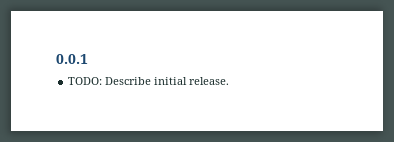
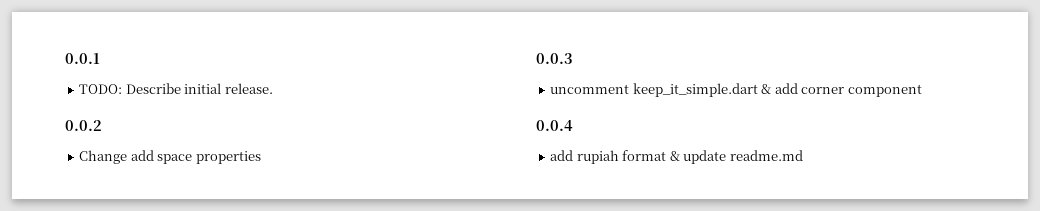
(230, 81) none -> [65,120,102,131] [79,150,261,164] [536,53,573,64] [550,83,922,97] [536,120,573,131] [550,150,803,164] // 0.0.2 // Change add space properties // 0.0.3 // uncomment keep_it_simple.dart & add corner component // 0.0.4 // add rupiah format & update readme.md

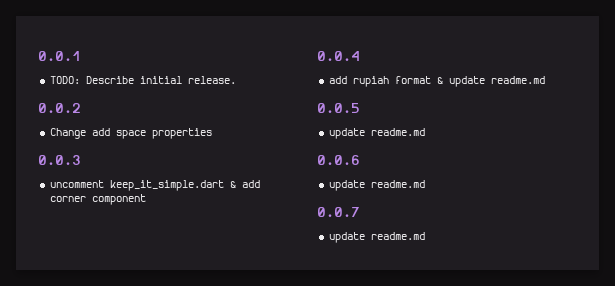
(803, 155) none -> [317,103,360,113] [328,128,425,139] [317,155,360,165] [328,180,425,191] [317,207,360,217] [328,232,425,243] // 0.0.5 // update readme.md // 0.0.6 // update readme.md // 0.0.7 // update readme.md

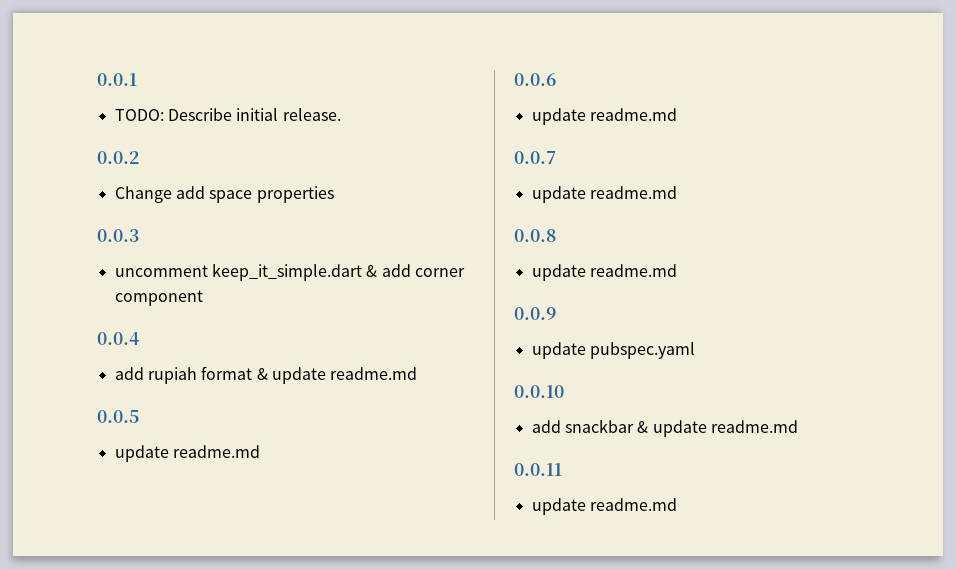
(425, 236) none -> [514,229,556,242] [531,264,677,281] [514,307,556,320] [531,342,695,359] [514,385,564,398] [531,419,798,437] [514,463,562,476] [531,498,677,515] // 0.0.8 // update readme.md // 0.0.9 // update pubspec.yaml // 0.0.10 // add snackbar & update readme.md // 0.0.11 // update readme.md

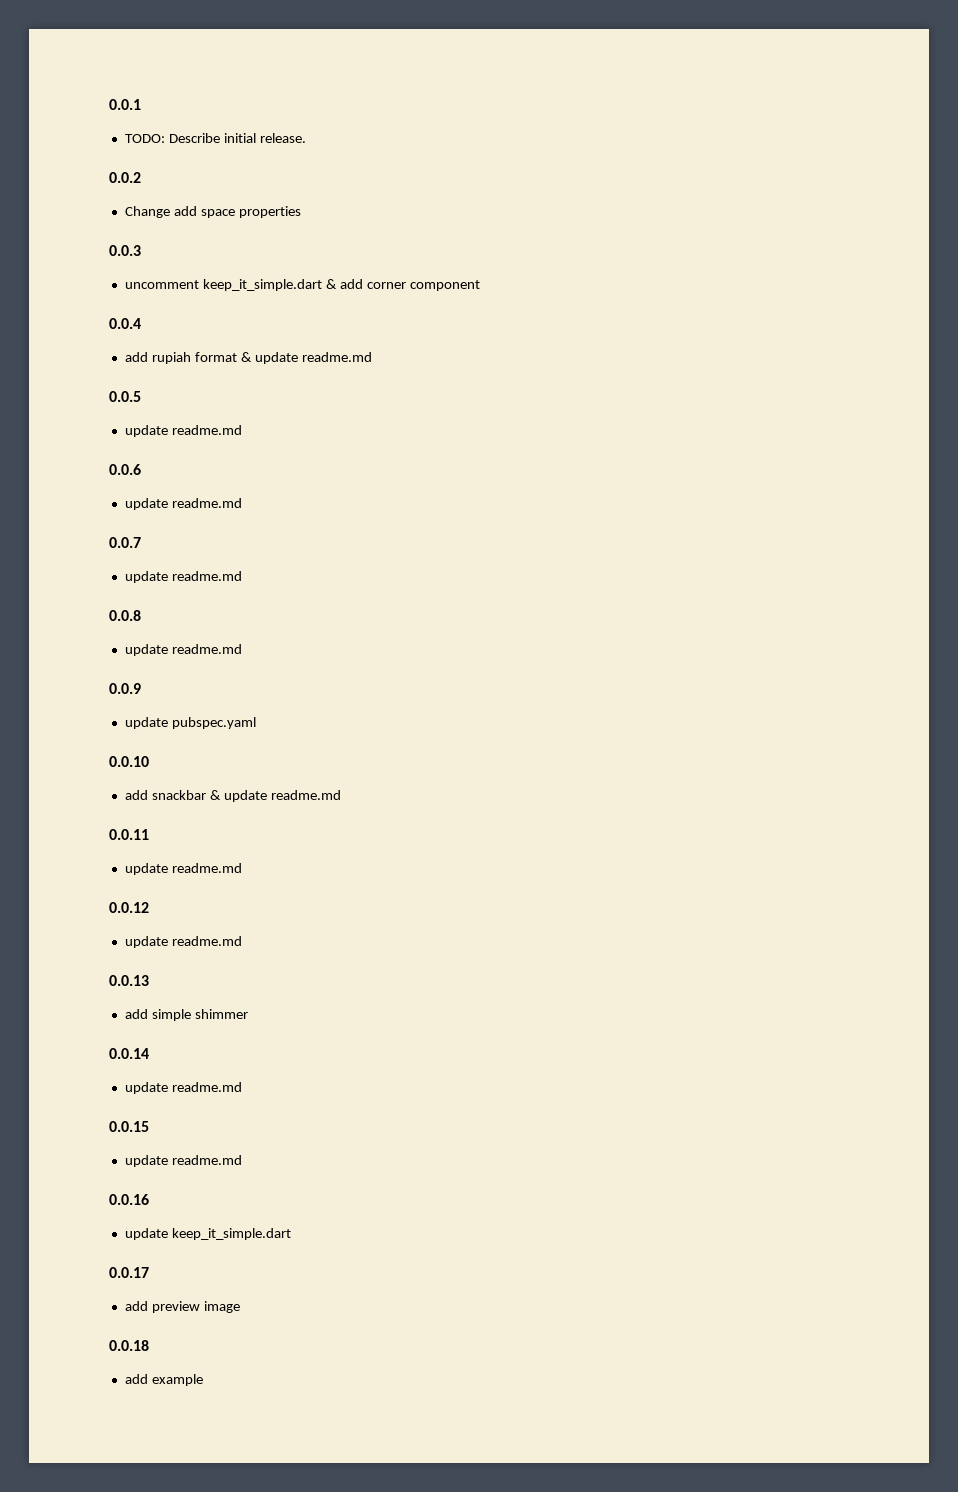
(677, 504) none -> [109,902,149,913] [124,936,242,948] [109,975,149,986] [124,1009,248,1021] [109,1048,149,1059] [124,1082,242,1094] [109,1121,149,1132] [124,1155,242,1167] [109,1194,149,1205] [124,1228,291,1240] [109,1267,149,1278] [124,1301,240,1313] [109,1340,149,1351] [124,1374,203,1386] // 0.0.12 // update readme.md // 0.0.13 // add simple shimmer // 0.0.14 // update readme.md // 0.0.15 // update readme.md // 0.0.16 // update keep_it_simple.dart // 0.0.17 // add preview image // 0.0.18 // add example

